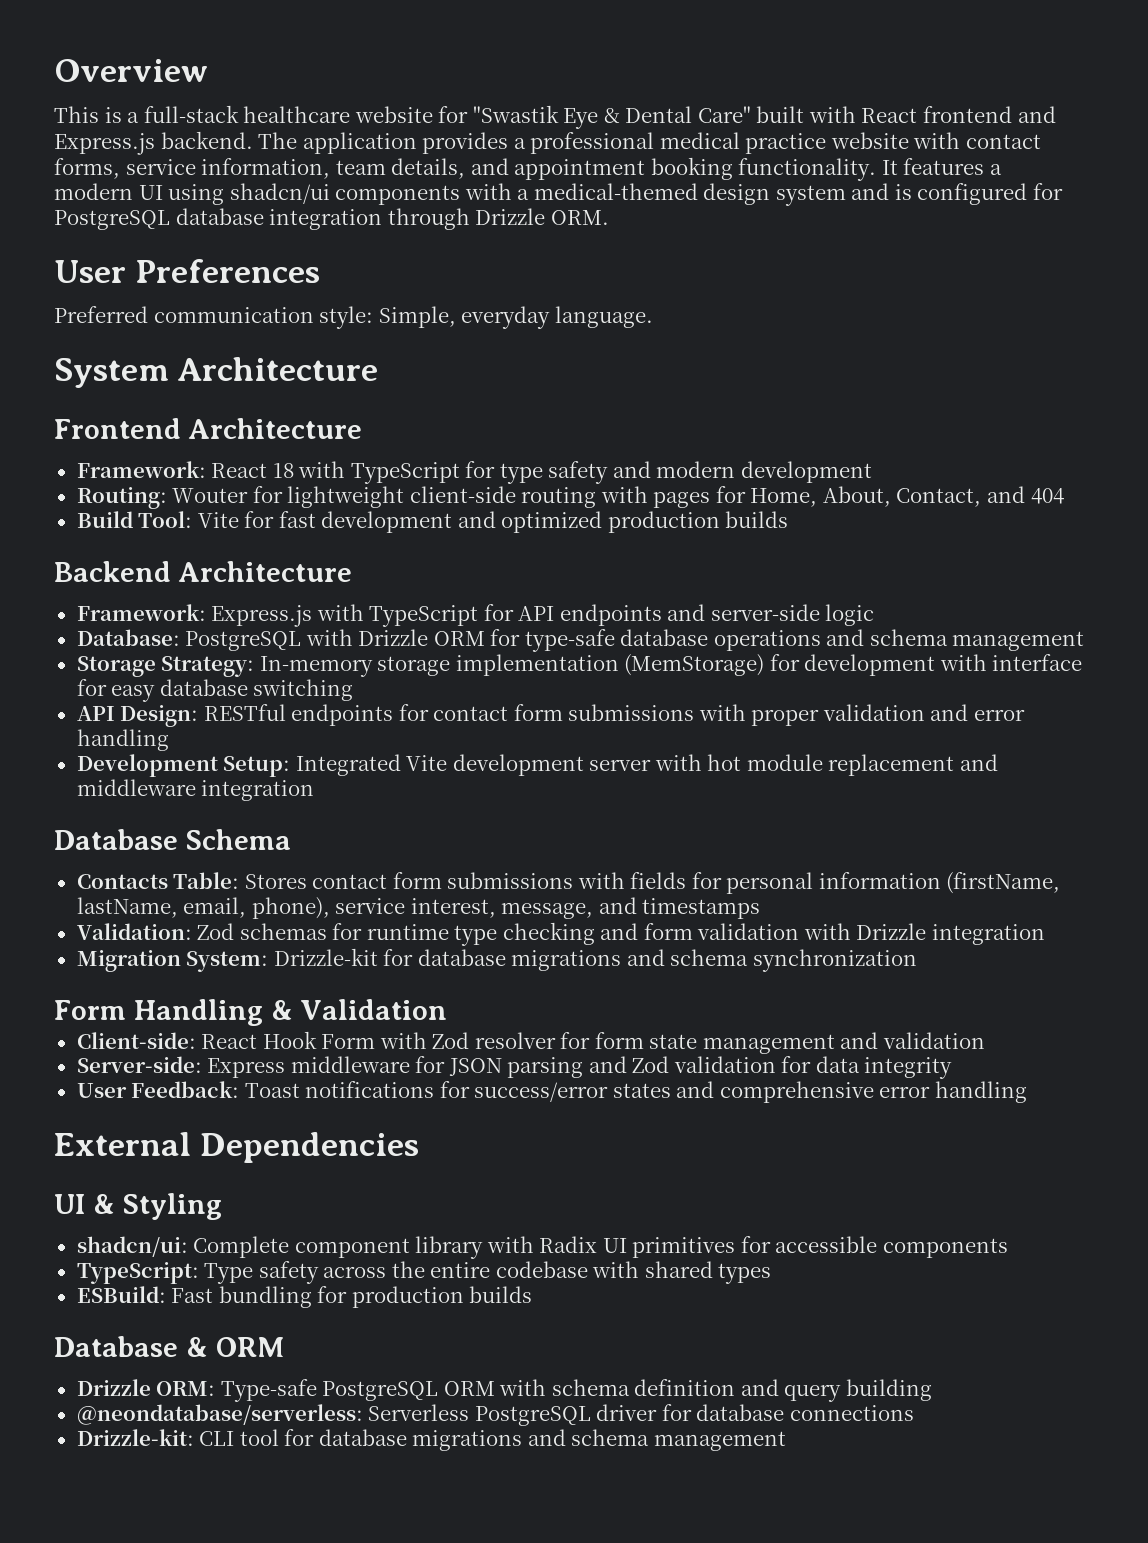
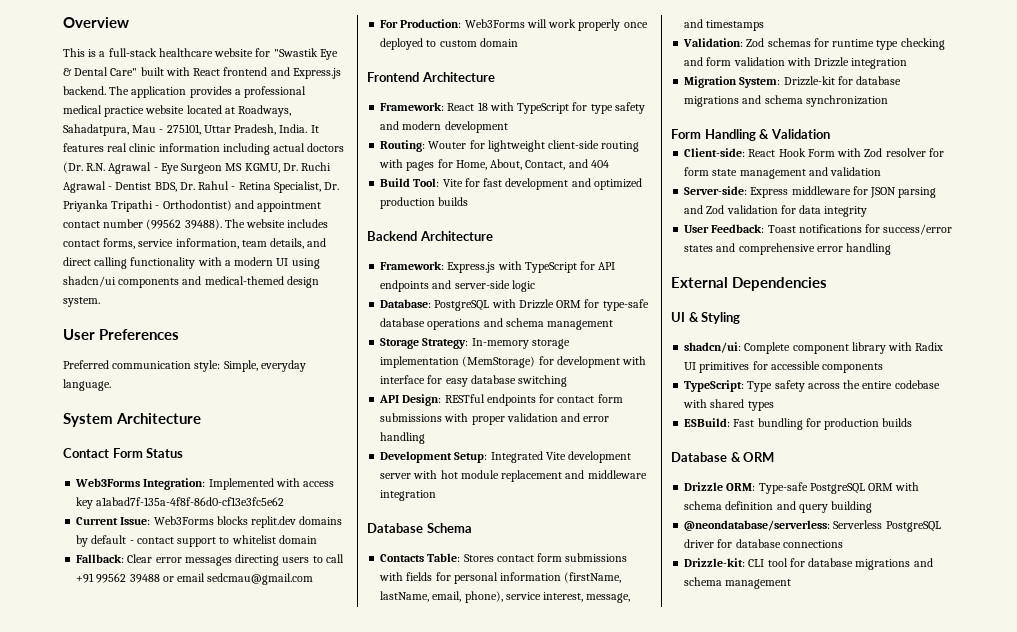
[913,132,961,149] with -> [186,105,292,117] [63,124,319,136] [63,143,345,155] [63,162,332,174] [63,181,340,193] [63,200,322,212] [63,219,329,230] located at Roadways, Sahadatpura, Mau - 275101, Uttar Pradesh, India. It features real clinic information including actual doctors (Dr. R.N. Agrawal - Eye Surgeon MS KGMU, Dr. Ruchi Agrawal - Dentist BDS, Dr. Rahul - Retina Specialist, Dr. Priyanka Tripathi - Orthodontist) and appointment contact number (99562 39488). The website includes
[514,157,985,181] appointment booking functionality. It features -> [63,257,222,269] direct calling functionality with
[464,183,1063,206] [54,208,609,230] with a medical-themed design system and is configured for PostgreSQL database integration through Drizzle ORM. -> [182,276,319,288] [63,297,100,307] and medical-themed design system.
(379, 369) none -> [63,448,184,458] [75,478,335,490] [76,497,285,509] [76,516,343,528] [76,535,317,547] [76,554,344,566] [76,573,314,585] [380,19,648,31] [380,38,518,50] // Contact Form Status // Web3Forms Integration: Implemented with access key a1abad7f-135a-4f8f-86d0-cf13e3fc5e62 // Current Issue: Web3Forms blocks replit.dev domains by default - contact support to whitelist domain // Fallback: Clear error messages directing users to call +91 99562 39488 or email sedcmau@gmail.com // For Production: Web3Forms will work properly once deployed to custom domain

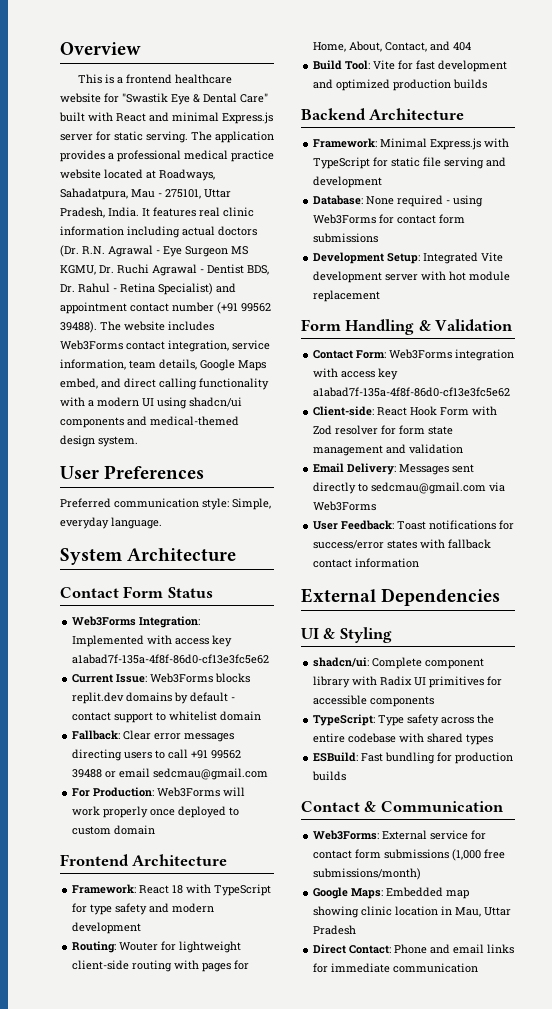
[108,48,157,57] full-stack -> [126,74,173,84] frontend
[223,67,341,79] [63,86,106,95] frontend and Express.js backend. -> [149,112,273,124] [60,131,188,143] and minimal Express.js server for static serving.
[273,181,340,193] [63,200,232,212] Specialist, Dr. Priyanka Tripathi - Orthodontist) -> [158,283,213,295] Specialist)
[146,219,182,230] (99562 -> [217,302,271,314] (+91 99562
[63,238,136,249] contact forms, -> [60,340,229,352] Web3Forms contact integration,
(305, 243) none -> [200,359,266,371] [60,378,98,389] Google Maps embed,
(445, 265) none -> [380,138,428,148] Minimal
[598,262,616,270] [380,280,535,292] [380,299,649,311] [380,318,614,330] [380,338,570,349] [380,356,647,368] [380,375,568,387] [379,394,623,406] [380,413,610,425] [380,432,426,444] API endpoints and server-side logic // Database: PostgreSQL with Drizzle ORM for type-safe database operations and schema management // Storage Strategy: In-memory storage implementation (MemStorage) for development with interface for easy database switching // API Design: RESTful endpoints for contact form submissions with proper validation and error handling -> [391,157,507,169] [313,176,383,188] [313,195,484,207] [313,214,466,224] [313,233,379,243] static file serving and development // Database: None required - using Web3Forms for contact form submissions
[565,470,647,479] [380,490,437,501] [367,523,472,533] [380,553,628,562] [379,572,622,584] [380,591,631,603] [684,19,765,31] [683,38,945,50] [684,57,908,69] [684,76,902,88] [684,95,888,107] [671,129,830,141] and middleware integration // Database Schema // Contacts Table: Stores contact form submissions with fields for personal information (firstName, lastName, email, phone), service interest, message, and timestamps // Validation: Zod schemas for runtime type checking and form validation with Drizzle integration // Migration System: Drizzle-kit for database migrations and schema synchronization // Form Handling & Validation -> [301,319,514,335] [313,349,515,361] [313,368,399,380] [313,387,511,397] // Form Handling & Validation // Contact Form: Web3Forms integration with access key a1abad7f-135a-4f8f-86d0-cf13e3fc5e62
[684,186,937,198] [684,205,868,217] Server-side: Express middleware for JSON parsing and Zod validation for data integrity -> [313,463,475,475] [313,482,506,494] [313,501,377,511] Email Delivery: Messages sent directly to sedcmau@gmail.com via Web3Forms
[716,243,892,255] and comprehensive error handling -> [420,539,492,549] [313,558,420,568] with fallback contact information
[671,452,775,462] [684,482,920,494] [684,501,873,513] [684,520,941,532] [684,539,843,548] [684,558,933,570] [684,577,792,589] Database & ORM // Drizzle ORM: Type-safe PostgreSQL ORM with schema definition and query building // @neondatabase/serverless: Serverless PostgreSQL driver for database connections // Drizzle-kit: CLI tool for database migrations and schema management -> [301,801,504,812] [313,830,487,840] [313,849,506,861] [313,868,422,880] [313,887,470,899] [313,906,512,918] [313,925,357,935] [313,944,515,954] [313,963,479,973] Contact & Communication // Web3Forms: External service for contact form submissions (1,000 free submissions/month) // Google Maps: Embedded map showing clinic location in Mau, Uttar Pradesh // Direct Contact: Phone and email links for immediate communication

